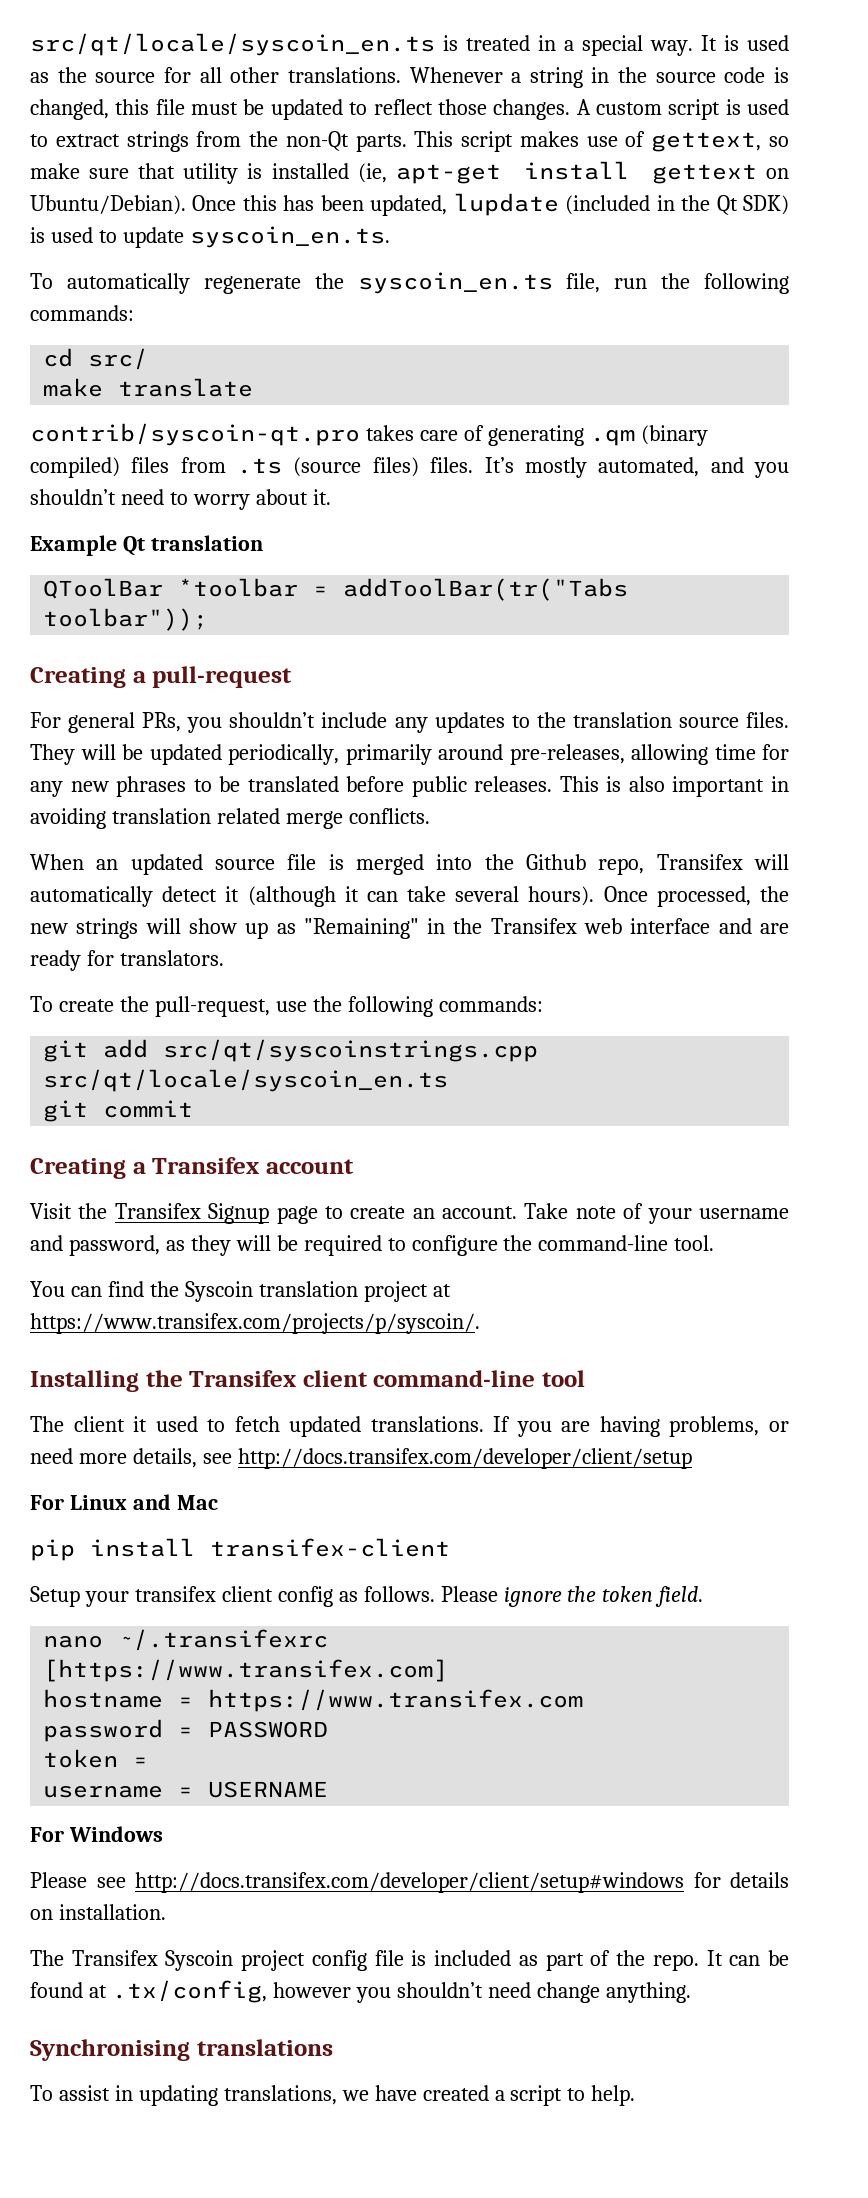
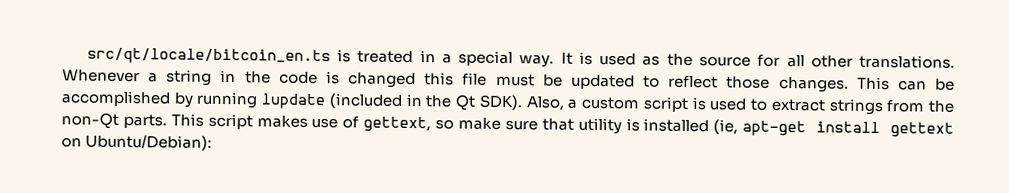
[30,33,435,56] src/qt/locale/syscoin_en.ts -> [86,47,331,66] src/qt/locale/bitcoin_en.ts
[655,72,716,83] source -> (271, 77) none
[30,99,109,120] changed, -> [348,72,417,89] changed
[576,99,591,115] A -> [856,76,955,91] [61,90,578,111] This can be accomplished by running lupdate (included in the Qt SDK). Also, a
[30,193,790,216] [30,226,390,248] [30,272,789,294] [30,305,134,321] [43,348,149,370] [43,378,254,397] [30,423,708,446] [30,457,790,478] [30,489,331,510] [30,535,263,556] [43,578,629,601] [43,608,209,631] [30,666,293,688] [30,712,790,733] [30,744,789,765] [30,776,790,797] [30,808,430,829] [30,854,790,875] [30,886,789,907] [30,918,789,939] [30,950,224,971] [30,996,543,1017] [43,1039,539,1062] [43,1069,449,1092] [43,1100,194,1122] [30,1157,354,1179] [30,1203,789,1224] [30,1235,715,1256] [30,1281,451,1302] [30,1313,480,1334] [30,1370,586,1392] [30,1416,789,1437] [30,1448,692,1469] [30,1494,218,1510] [30,1538,450,1561] [30,1586,704,1607] [43,1629,329,1651] [43,1659,449,1682] [43,1689,584,1712] [43,1719,329,1742] [43,1749,149,1768] [43,1781,329,1798] [30,1826,163,1842] [30,1872,789,1893] [30,1904,166,1920] [30,1950,790,1971] [30,1980,691,2003] [30,2039,333,2061] [30,2085,636,2106] Ubuntu/Debian). Once this has been updated, lupdate (included in the Qt SDK) is used to update syscoin_en.ts. // To automatically regenerate the syscoin_en.ts file, run the following commands: // cd src/ // make translate // contrib/syscoin-qt.pro takes care of generating .qm (binary compiled) files from .ts (source files) files. It’s mostly automated, and you shouldn’t need to worry about it. // Example Qt translation // QToolBar *toolbar = addToolBar(tr("Tabs toolbar")); // Creating a pull-request // For general PRs, you shouldn’t include any updates to the translation source files. They will be updated periodically, primarily around pre-releases, allowing time for any new phrases to be translated before public releases. This is also important in avoiding translation related merge conflicts. // When an updated source file is merged into the Github repo, Transifex will automatically detect it (although it can take several hours). Once processed, the new strings will show up as "Remaining" in the Transifex web interface and are ready for translators. // To create the pull-request, use the following commands: // git add src/qt/syscoinstrings.cpp src/qt/locale/syscoin_en.ts // git commit // Creating a Transifex account // Visit the Transifex Signup page to create an account. Take note of your username and password, as they will be required to configure the command-line tool. // You can find the Syscoin translation project at https://www.transifex.com/projects/p/syscoin/. // Installing the Transifex client command-line tool // The client it used to fetch updated translations. If you are having problems, or need more details, see http://docs.transifex.com/developer/client/setup // For Linux and Mac // pip install transifex-client // Setup your transifex client config as follows. Please ignore the token field. // nano ~/.transifexrc // [https://www.transifex.com] // hostname = https://www.transifex.com // password = PASSWORD // token = // username = USERNAME // For Windows // Please see http://docs.transifex.com/developer/client/setup#windows for details on installation. // The Transifex Syscoin project config file is included as part of the repo. It can be found at .tx/config, however you shouldn’t need change anything. // Synchronising translations // To assist in updating translations, we have created a script to help. -> [85,134,213,151] Ubuntu/Debian):

